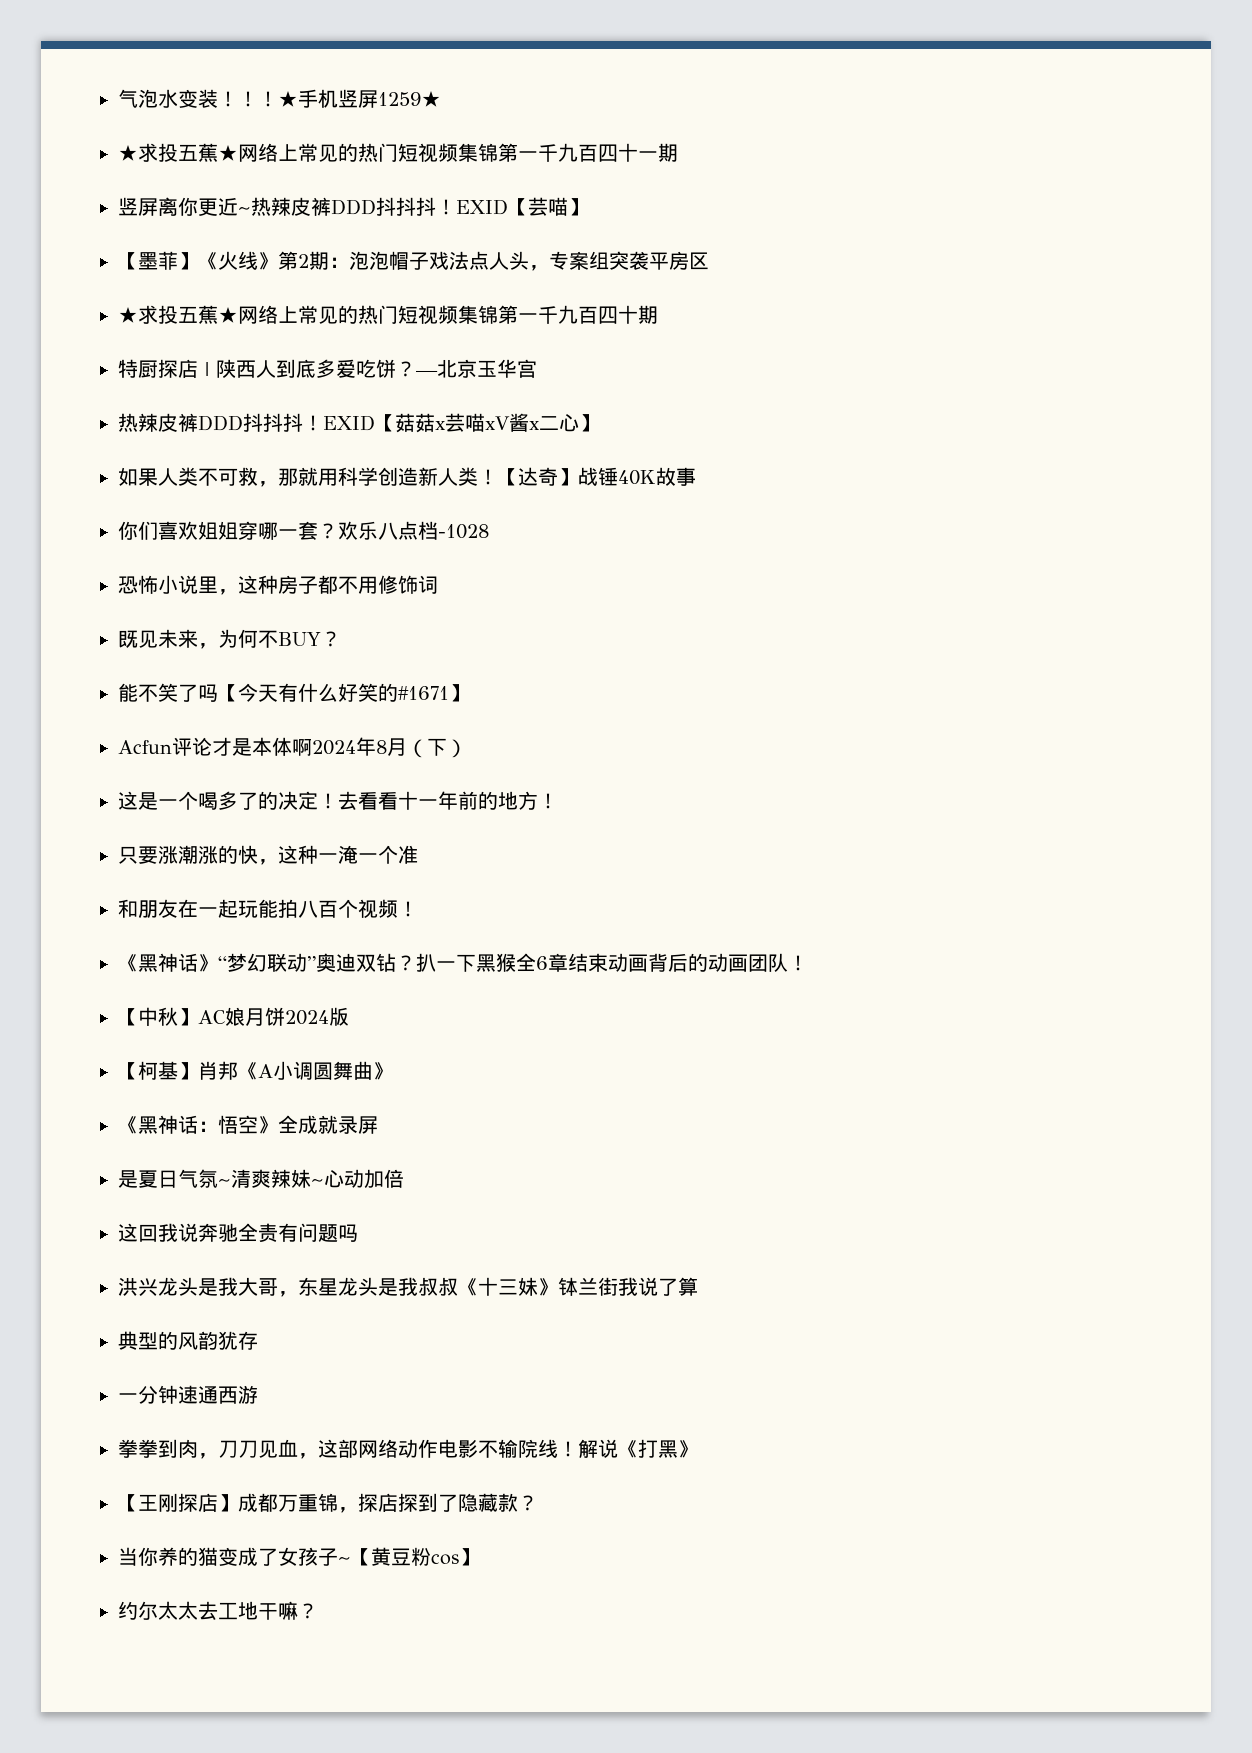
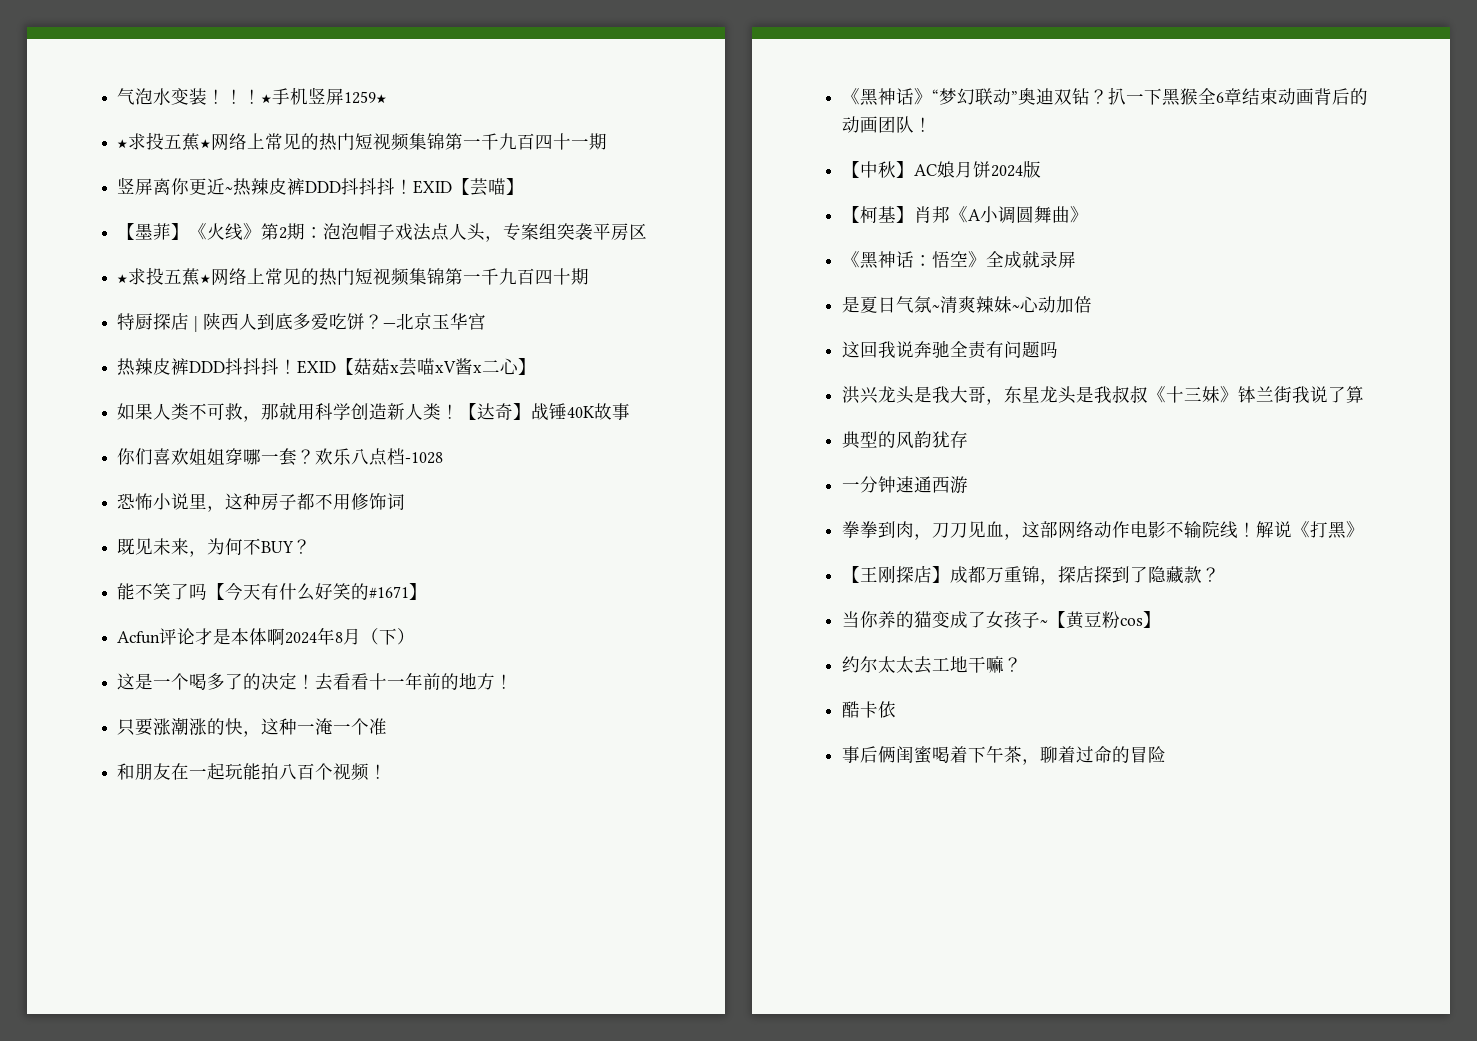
(318, 1611) none -> [842,701,897,718] [842,746,1167,765] // 酷卡依 // 事后俩闺蜜喝着下午茶，聊着过命的冒险

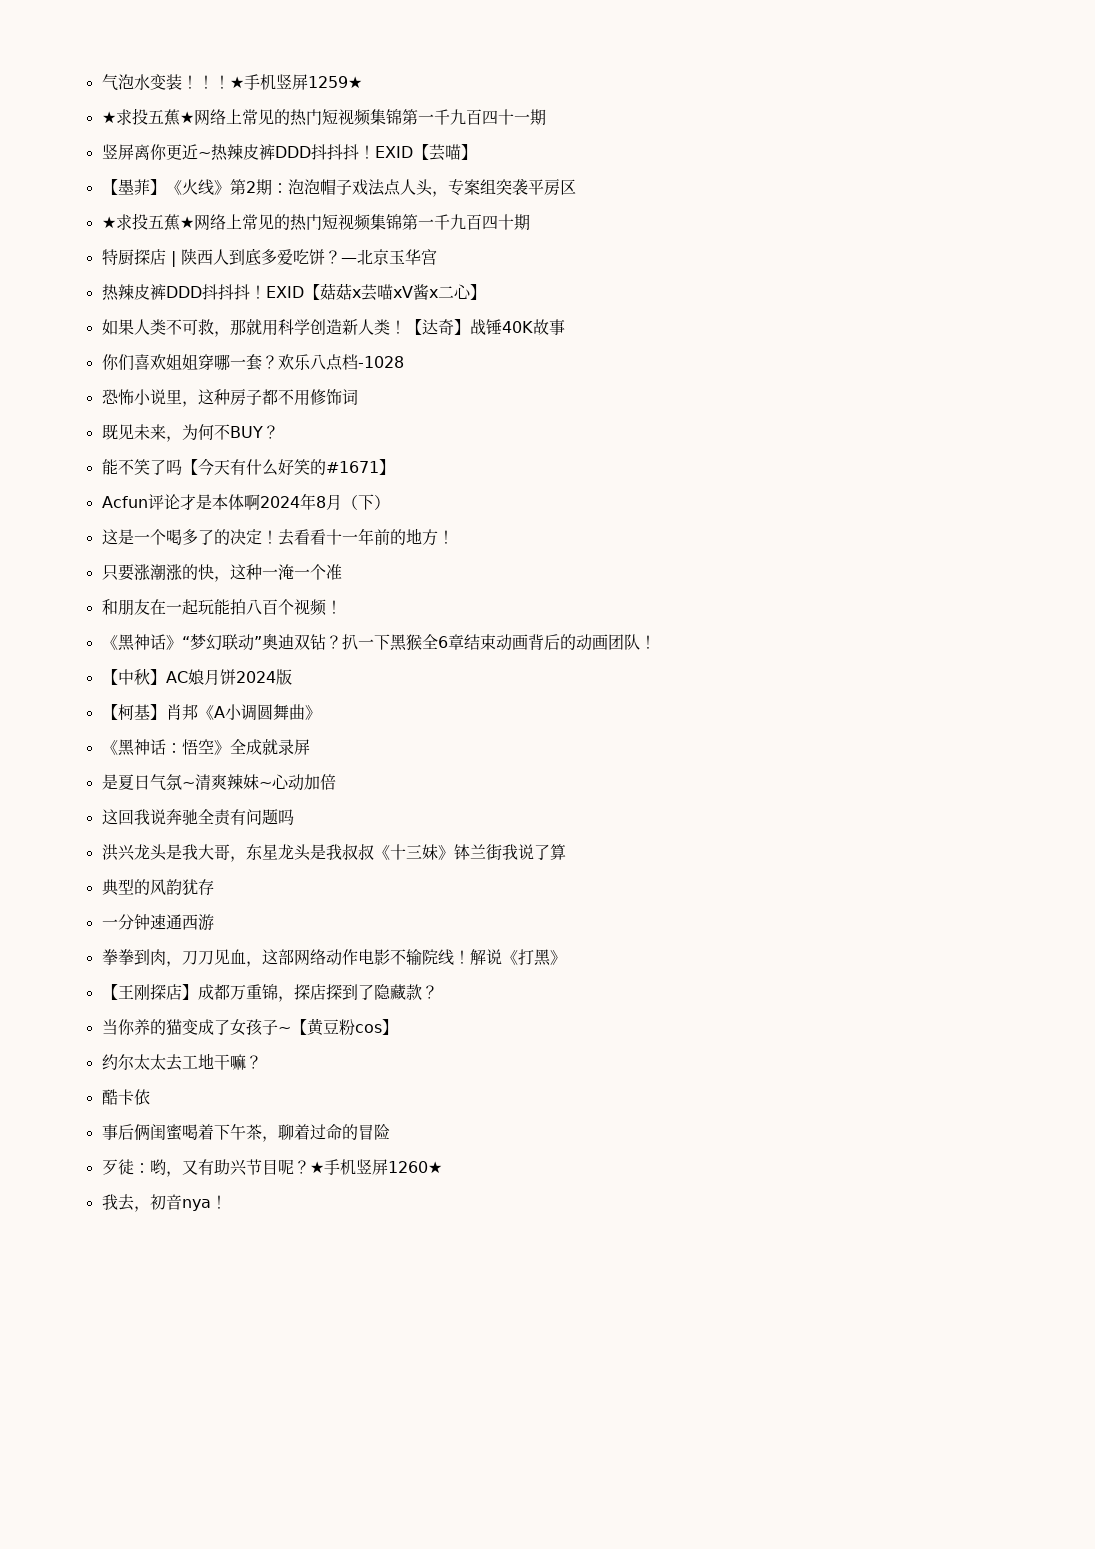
(1167, 754) none -> [101,1159,442,1177] [101,1194,227,1212] // 歹徒：哟，又有助兴节目呢？★手机竖屏1260★ // 我去，初音nya！

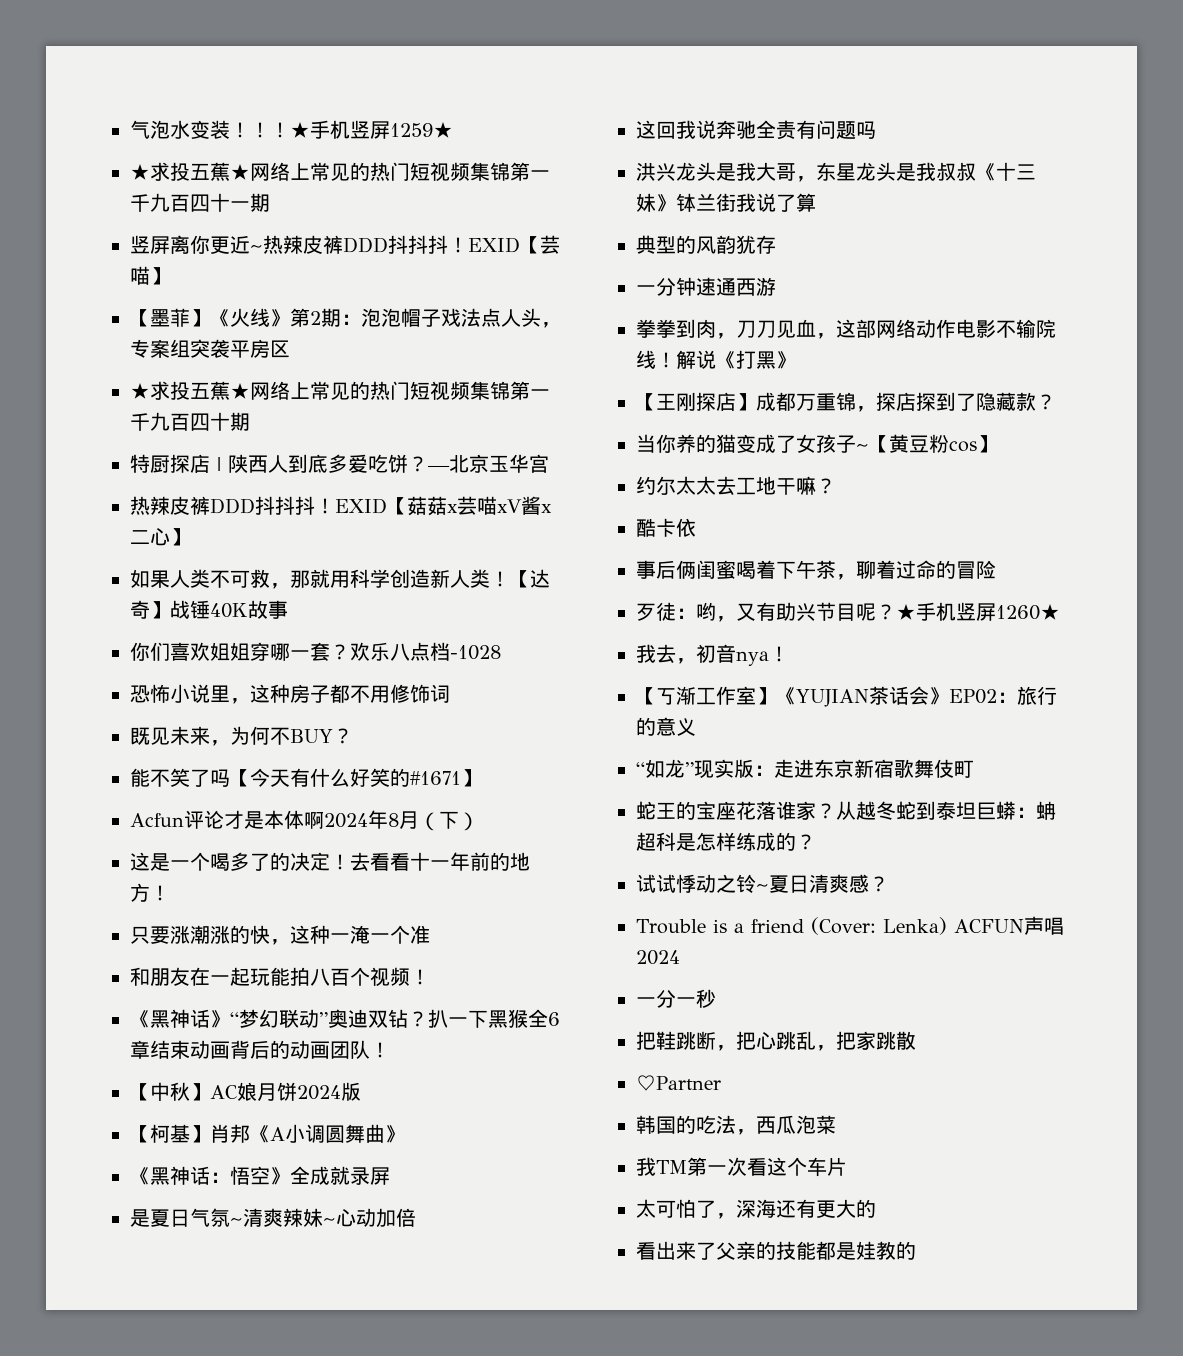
(227, 1202) none -> [636,686,1057,707] [636,717,696,736] [636,759,974,779] [636,801,1056,820] [636,832,816,851] [636,874,889,893] [636,916,1064,935] [636,950,680,965] [636,989,716,1008] [636,1031,916,1051] [636,1075,721,1091] [636,1115,836,1135] [636,1157,847,1177] [636,1199,876,1219] [636,1241,916,1260] // 【丂渐工作室】《YUJIAN茶话会》EP02：旅行的意义 // “如龙”现实版：走进东京新宿歌舞伎町 // 蛇王的宝座花落谁家？从越冬蛇到泰坦巨蟒：蚺超科是怎样练成的？ // 试试悸动之铃~夏日清爽感？ // Trouble is a friend (Cover: Lenka) ACFUN声唱2024 // 一分一秒 // 把鞋跳断，把心跳乱，把家跳散 // ♡Partner // 韩国的吃法，西瓜泡菜 // 我TM第一次看这个车片 // 太可怕了，深海还有更大的 // 看出来了父亲的技能都是娃教的

